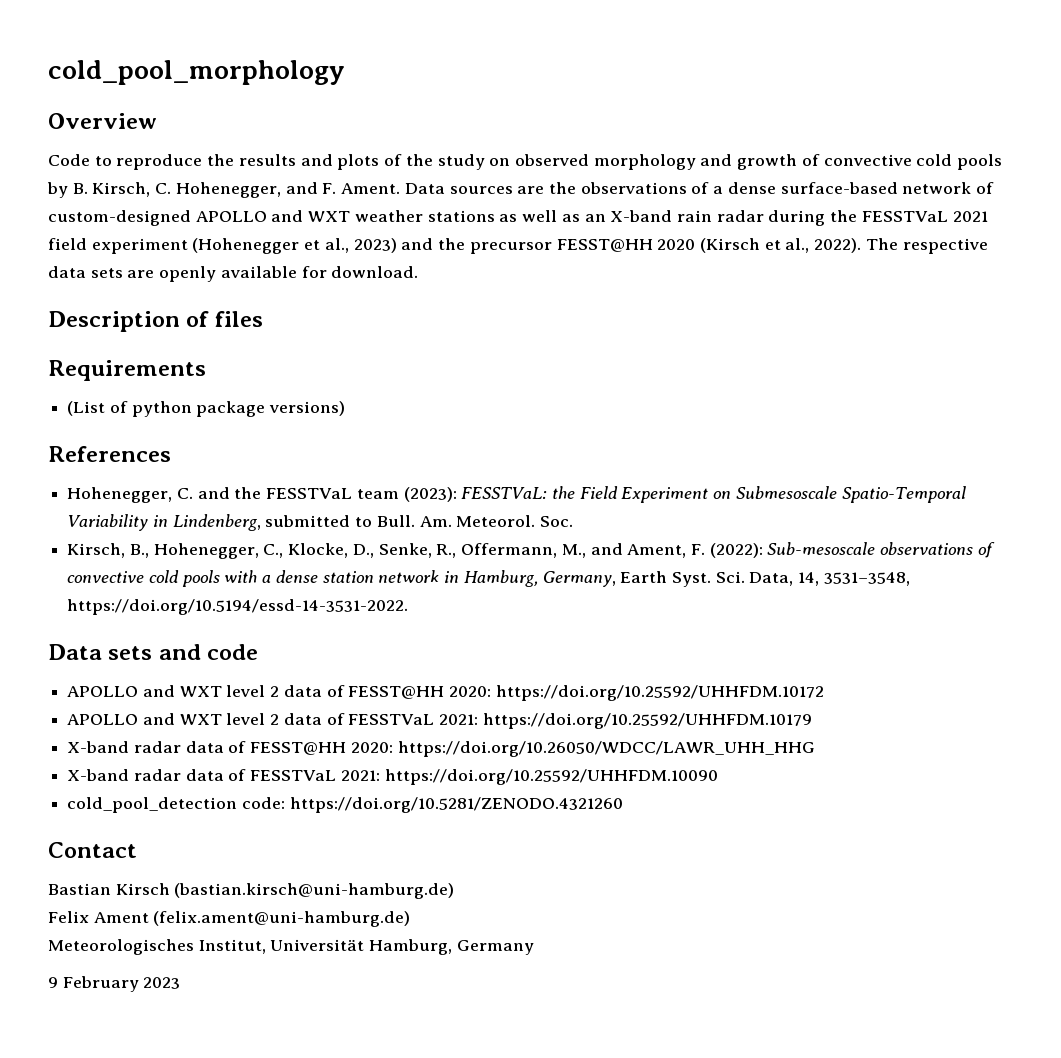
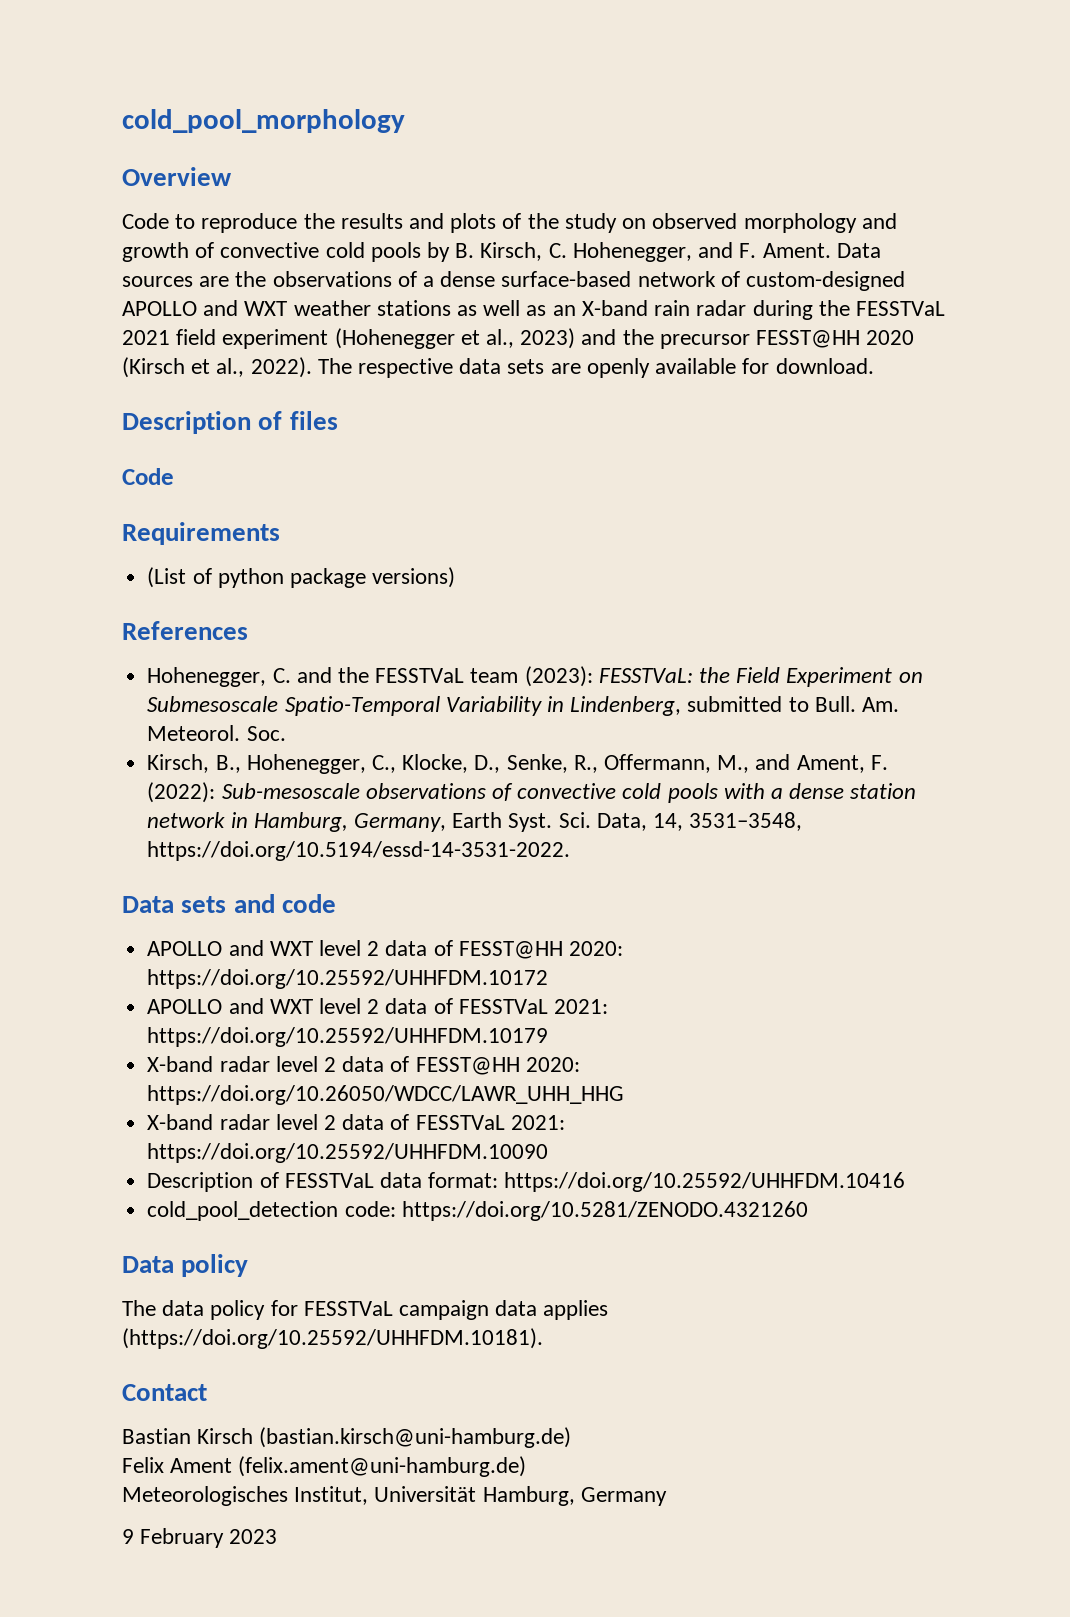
(263, 319) none -> [122,468,174,485] // Code
(181, 747) none -> [275,1056,336,1072] level 2
(181, 775) none -> [275,1114,336,1130] level 2
[67,797,623,813] cold_pool_detection code: https://doi.org/10.5281/ZENODO.4321260 -> [147,1172,906,1192] [147,1201,808,1221] [122,1254,249,1277] [122,1300,609,1320] [122,1328,543,1349] Description of FESSTVaL data format: https://doi.org/10.25592/UHHFDM.10416 // cold_pool_detection code: https://doi.org/10.5281/ZENODO.4321260 // Data policy // The data policy for FESSTVaL campaign data applies (https://doi.org/10.25592/UHHFDM.10181).

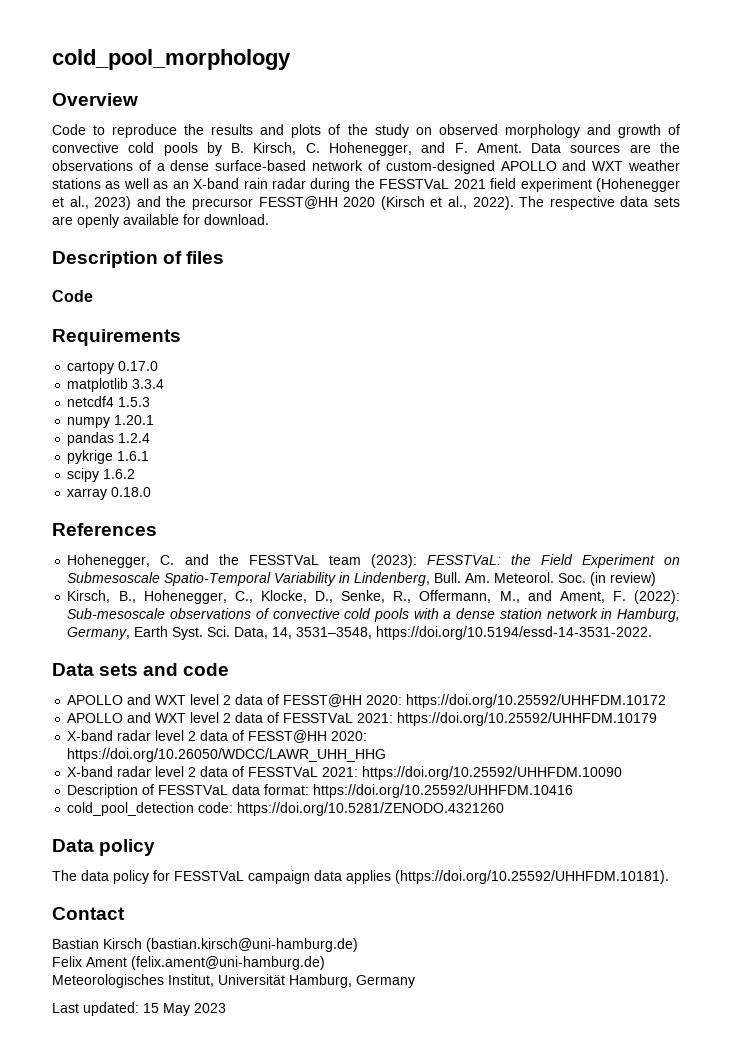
[147,567,456,588] (List of python package versions) -> [67,361,159,374] [67,378,165,392] [67,396,151,407] [67,415,155,428] [67,432,151,446] [67,450,150,464] [67,468,136,482] [67,487,152,500] cartopy 0.17.0 // matplotlib 3.3.4 // netcdf4 1.5.3 // numpy 1.20.1 // pandas 1.2.4 // pykrige 1.6.1 // scipy 1.6.2 // xarray 0.18.0
[687,696,809,712] submitted to -> (431, 579) none
(286, 733) none -> [590,572,657,586] (in review)
[122,1528,225,1548] 9 February -> [52,1002,190,1016] Last updated: 15 May

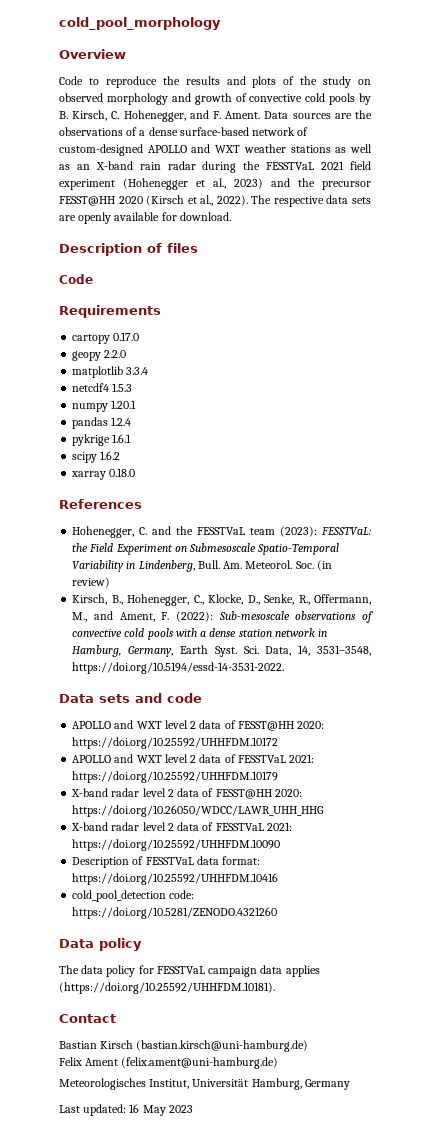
(159, 366) none -> [72,350,127,361] // geopy 2.2.0
[143,1003,159,1013] 15 -> [129,1104,140,1113] 16

